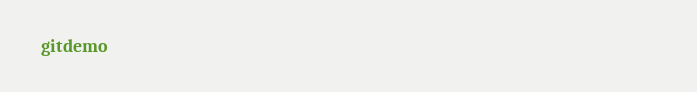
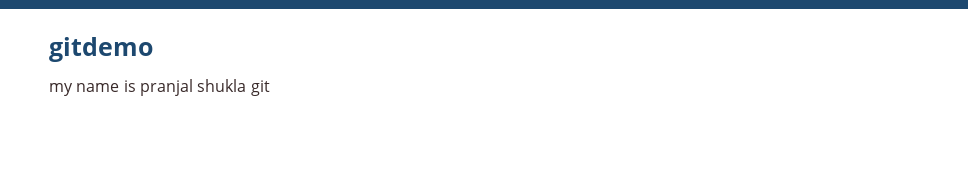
(108, 47) none -> [49,79,270,96] // my name is pranjal shukla git

